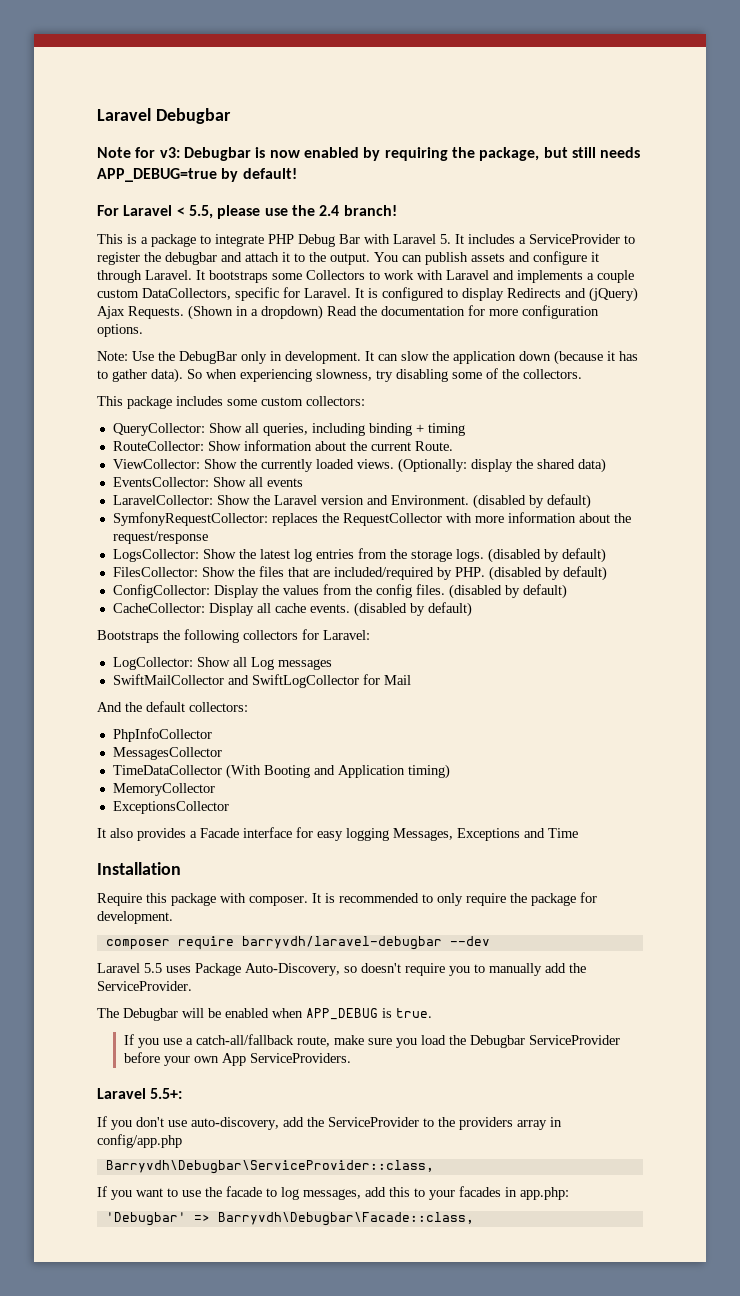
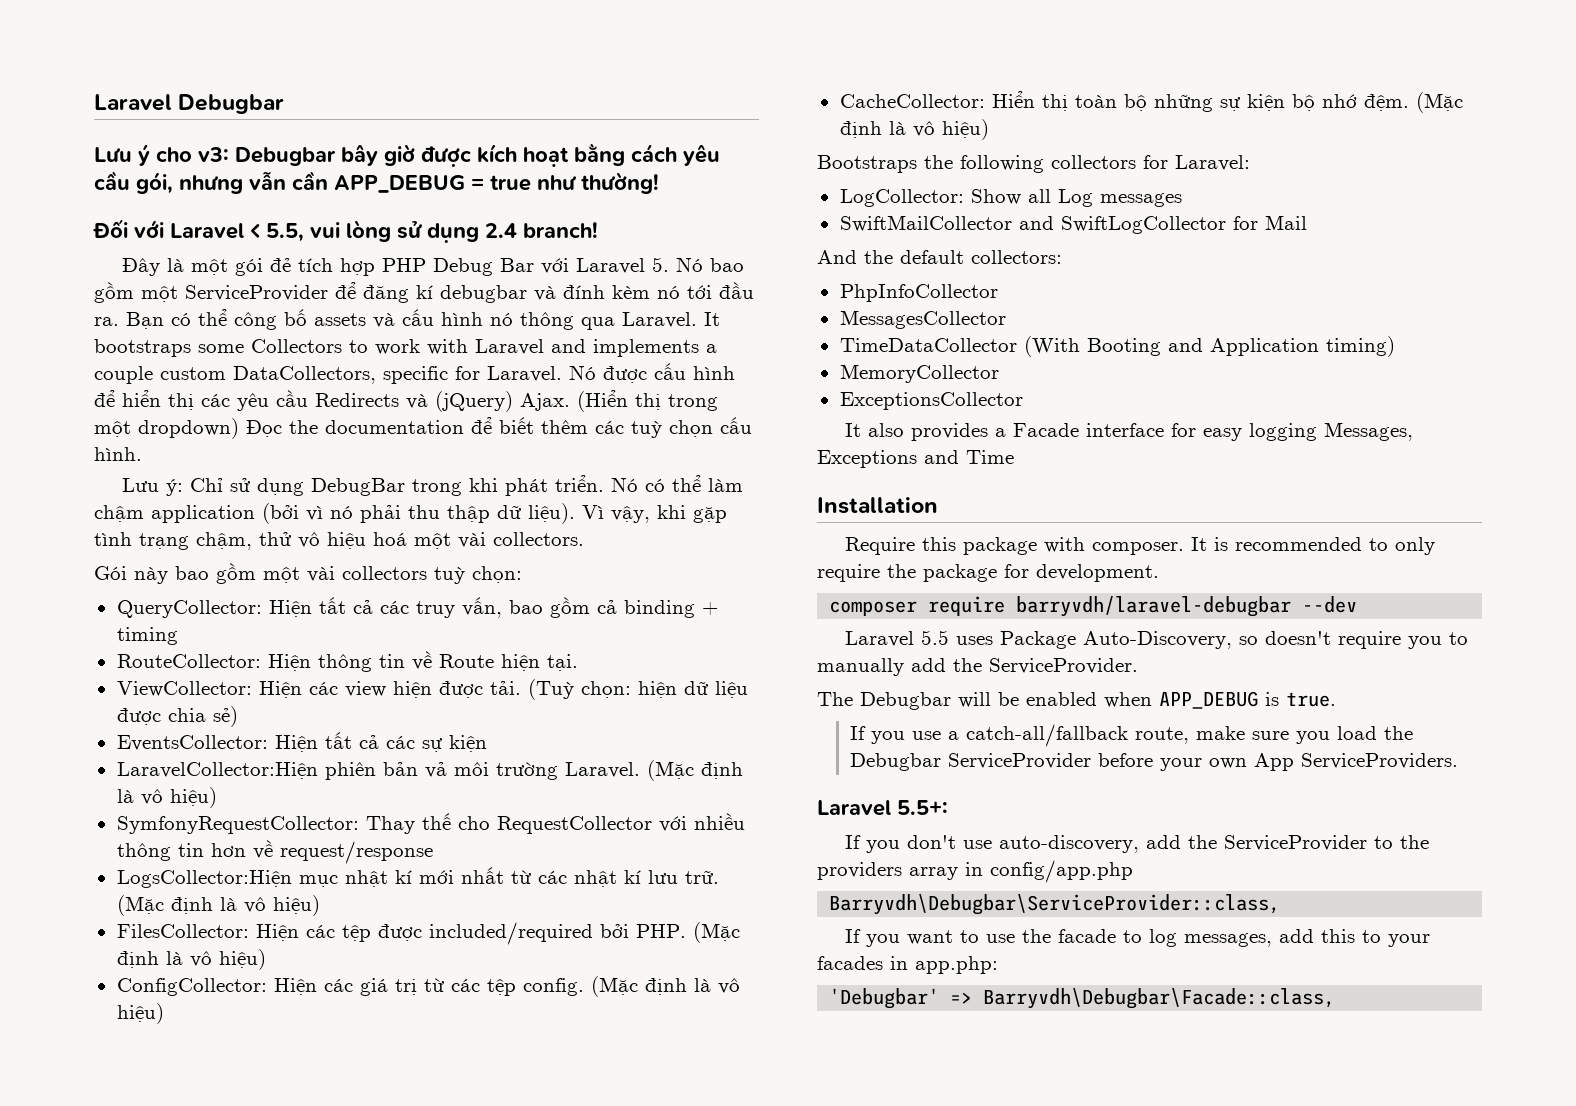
[97,147,641,161] [97,168,297,182] [97,205,397,219] [97,234,264,247] Note for v3: Debugbar is now enabled by requiring the package, but still needs APP_DEBUG=true by default! // For Laravel < 5.5, please use the 2.4 branch! // This is a package to integrate -> [94,143,720,167] [94,171,659,194] [93,219,598,243] [121,258,375,276] Lưu ý cho v3: Debugbar bây giờ được kích hoạt bằng cách yêu cầu gói, nhưng vẫn cần APP_DEBUG = true như thường! // Đối với Laravel < 5.5, vui lòng sử dụng 2.4 branch! // Đây là một gói đẻ tích hợp
[364,234,390,244] with -> [540,258,569,274] với
[455,234,635,244] [97,251,599,265] [97,270,142,283] It includes a ServiceProvider to register the debugbar and attach it to the output. You can publish assets and configure it through -> [675,257,744,272] [94,282,754,303] [94,309,615,330] Nó bao gồm một ServiceProvider để đăng kí debugbar và đính kèm nó tới đầu ra. Bạn có thể công bố assets và cấu hình nó thông qua
[355,287,638,302] [97,305,599,320] [97,324,143,337] [97,350,638,365] [97,368,582,383] [97,396,365,409] [112,423,465,436] [112,440,453,451] [112,458,606,473] [112,477,303,487] [112,494,591,509] [112,512,631,526] [112,531,208,544] [112,548,606,563] [112,566,607,581] [112,584,567,599] [112,602,472,617] It is configured to display Redirects and (jQuery) Ajax Requests. (Shown in a dropdown) Read the documentation for more configuration options. // Note: Use the DebugBar only in development. It can slow the application down (because it has to gather data). So when experiencing slowness, try disabling some of the collectors. // This package includes some custom collectors: // QueryCollector: Show all queries, including binding + timing // RouteCollector: Show information about the current Route. // ViewCollector: Show the currently loaded views. (Optionally: display the shared data) // EventsCollector: Show all events // LaravelCollector: Show the Laravel version and Environment. (disabled by default) // SymfonyRequestCollector: replaces the RequestCollector with more information about the request/response // LogsCollector: Show the latest log entries from the storage logs. (disabled by default) // FilesCollector: Show the files that are included/required by PHP. (disabled by default) // ConfigCollector: Display the values from the config files. (disabled by default) // CacheCollector: Display all cache events. (disabled by default) -> [569,363,735,383] [94,390,718,412] [94,417,752,439] [94,447,142,461] [121,475,743,496] [94,503,727,524] [94,532,584,550] [94,563,522,584] [116,597,718,618] [116,627,178,645] [116,651,578,672] [116,679,748,700] [116,706,238,727] [116,732,487,752] [116,760,743,781] [116,787,217,808] [116,813,745,834] [116,840,433,864] [116,867,719,888] [116,895,320,916] [116,922,740,945] [116,949,266,970] [116,976,740,997] [116,1003,164,1024] [839,91,1463,113] [839,119,989,140] Nó được cấu hình để hiển thị các yêu cầu Redirects và (jQuery) Ajax. (Hiển thị trong một dropdown) Đọc the documentation để biết thêm các tuỳ chọn cấu hình. // Lưu ý: Chỉ sử dụng DebugBar trong khi phát triển. Nó có thể làm chậm application (bởi vì nó phải thu thập dữ liệu). Vì vậy, khi gặp tình trạng chậm, thử vô hiệu hoá một vài collectors. // Gói này bao gồm một vài collectors tuỳ chọn: // QueryCollector: Hiện tất cả các truy vấn, bao gồm cả binding + timing // RouteCollector: Hiện thông tin về Route hiện tại. // ViewCollector: Hiện các view hiện được tải. (Tuỳ chọn: hiện dữ liệu được chia sẻ) // EventsCollector: Hiện tất cả các sự kiện // LaravelCollector:Hiện phiên bản vả môi trường Laravel. (Mặc định là vô hiệu) // SymfonyRequestCollector: Thay thế cho RequestCollector với nhiều thông tin hơn về request/response // LogsCollector:Hiện mục nhật kí mới nhất từ các nhật kí lưu trữ. (Mặc định là vô hiệu) // FilesCollector: Hiện các tệp được included/required bởi PHP. (Mặc định là vô hiệu) // ConfigCollector: Hiện các giá trị từ các tệp config. (Mặc định là vô hiệu) // CacheCollector: Hiển thị toàn bộ những sự kiện bộ nhớ đệm. (Mặc định là vô hiệu)

